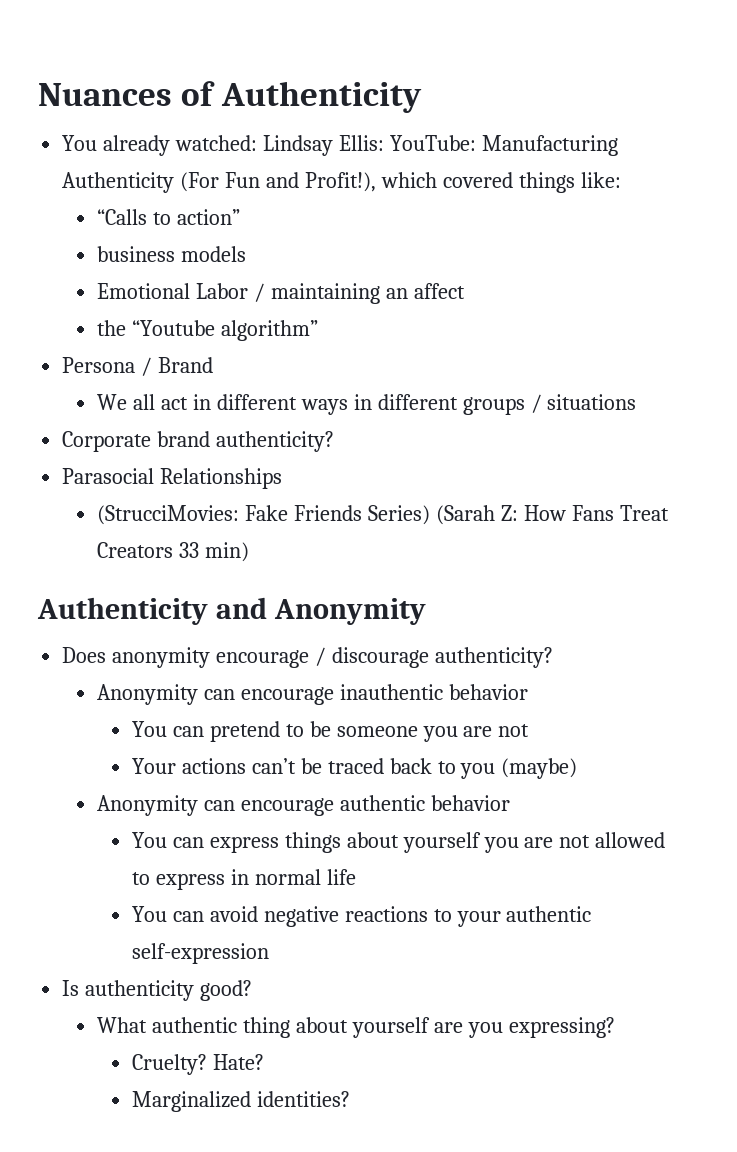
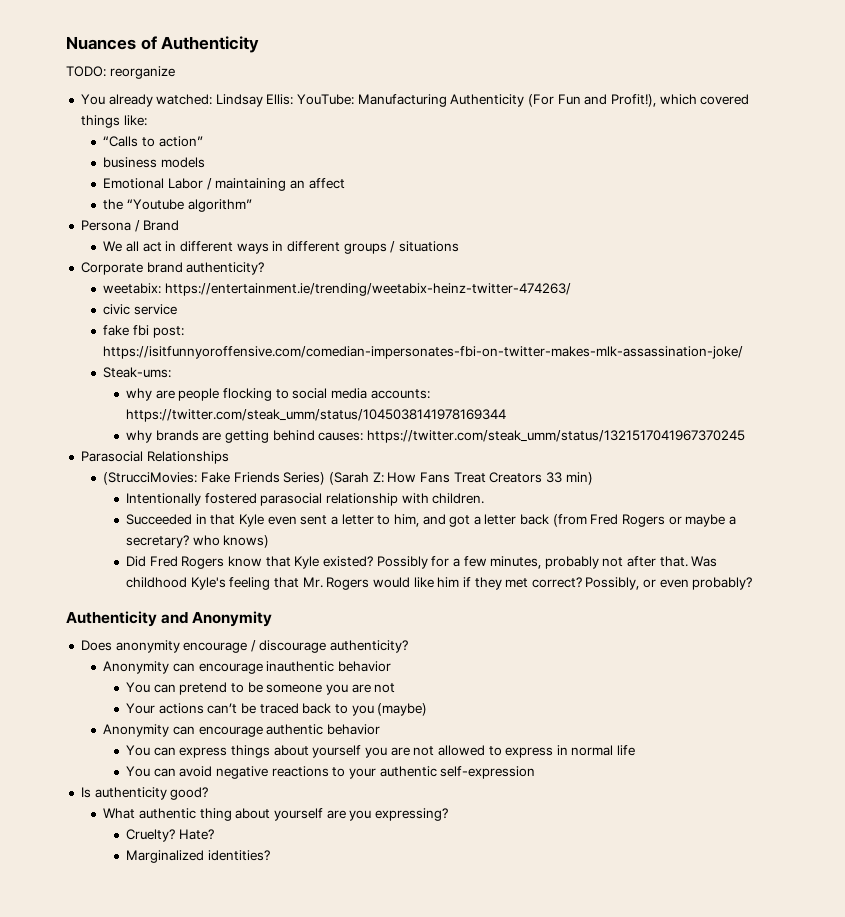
(422, 97) none -> [66,66,175,79] // TODO: reorganize
(335, 441) none -> [103,283,572,296] [103,304,178,315] [103,325,184,338] [103,346,744,359] [103,367,172,378] [126,388,430,401] [126,409,507,422] [126,430,745,443] // weetabix: https://entertainment.ie/trending/weetabix-heinz-twitter-474263/ // civic service // fake fbi post: https://isitfunnyoroffensive.com/comedian-impersonates-fbi-on-twitter-makes-mlk-assassination-joke/ // Steak-ums: // why are people flocking to social media accounts: https://twitter.com/steak_umm/status/1045038141978169344 // why brands are getting behind causes: https://twitter.com/steak_umm/status/1321517041967370245
(249, 552) none -> [126,493,485,506] [126,514,736,527] [126,535,270,548] [126,556,718,569] [126,577,753,590] // Intentionally fostered parasocial relationship with children. // Succeeded in that Kyle even sent a letter to him, and got a letter back (from Fred Rogers or maybe a secretary? who knows) // Did Fred Rogers know that Kyle existed? Possibly for a few minutes, probably not after that. Was childhood Kyle's feeling that Mr. Rogers would like him if they met correct? Possibly, or even probably?

